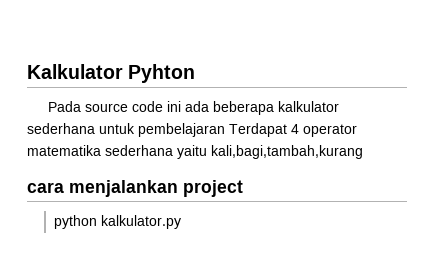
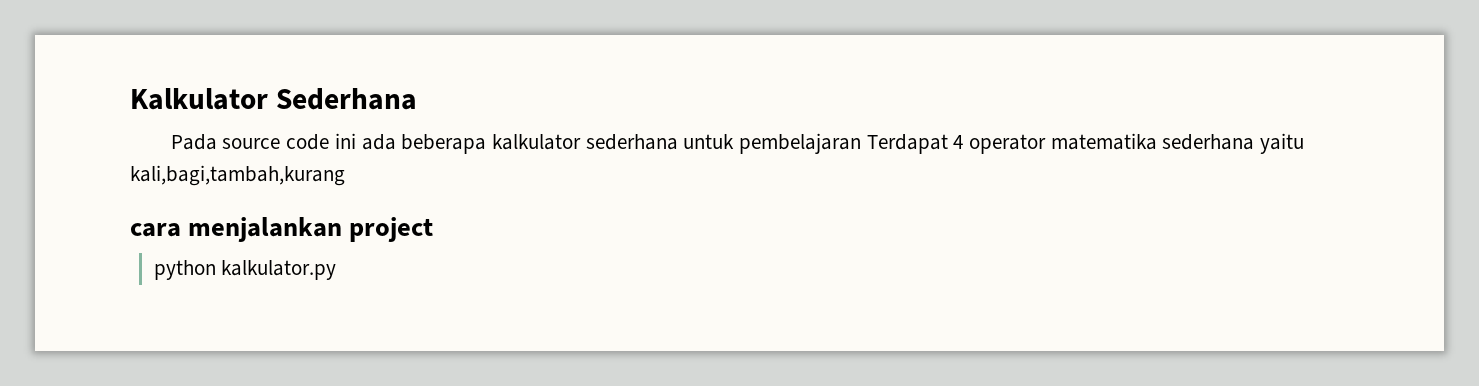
[128,64,196,83] Pyhton -> [275,88,417,110] Sederhana

